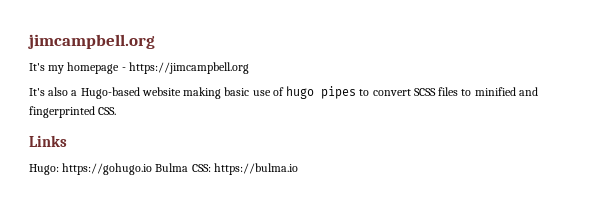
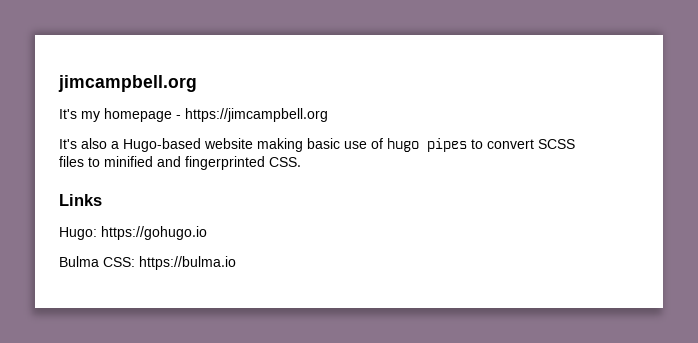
(153, 169) none -> (207, 233) //

